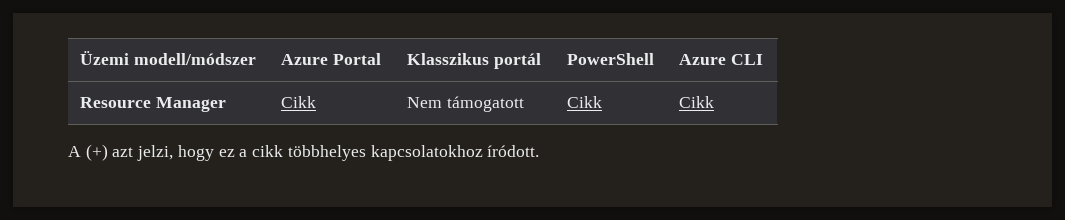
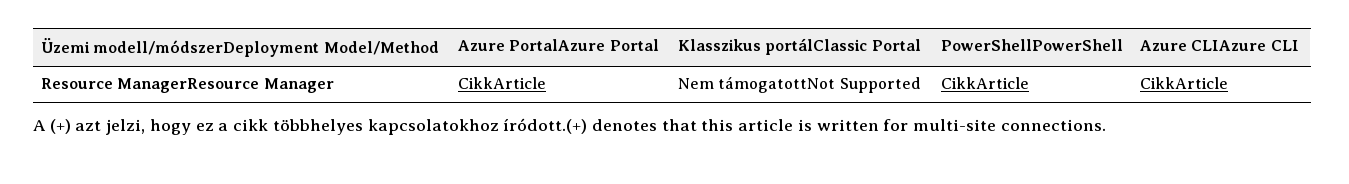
[133,53,256,65] [280,54,328,65] modell/módszer | Azure -> [93,40,439,57] [458,39,606,51] modell/módszerDeployment Model/Method | Azure PortalAzure
[493,53,541,69] [566,53,654,65] [678,54,726,65] portál | PowerShell | Azure -> [765,38,921,55] [941,39,1124,51] [1140,40,1267,51] portálClassic Portal | PowerShellPowerShell | Azure CLIAzure
(151, 102) none -> [117,78,260,93] ManagerResource
[280,96,316,108] Cikk -> [458,77,547,89] CikkArticle
[446,96,524,112] [566,96,602,108] [678,96,714,108] támogatott | Cikk | Cikk -> [718,76,921,93] [941,77,1030,89] [1140,77,1229,89] támogatottNot Supported | CikkArticle | CikkArticle
[487,145,540,157] íródott. -> [503,118,1106,134] íródott.(+) denotes that this article is written for multi-site connections.

